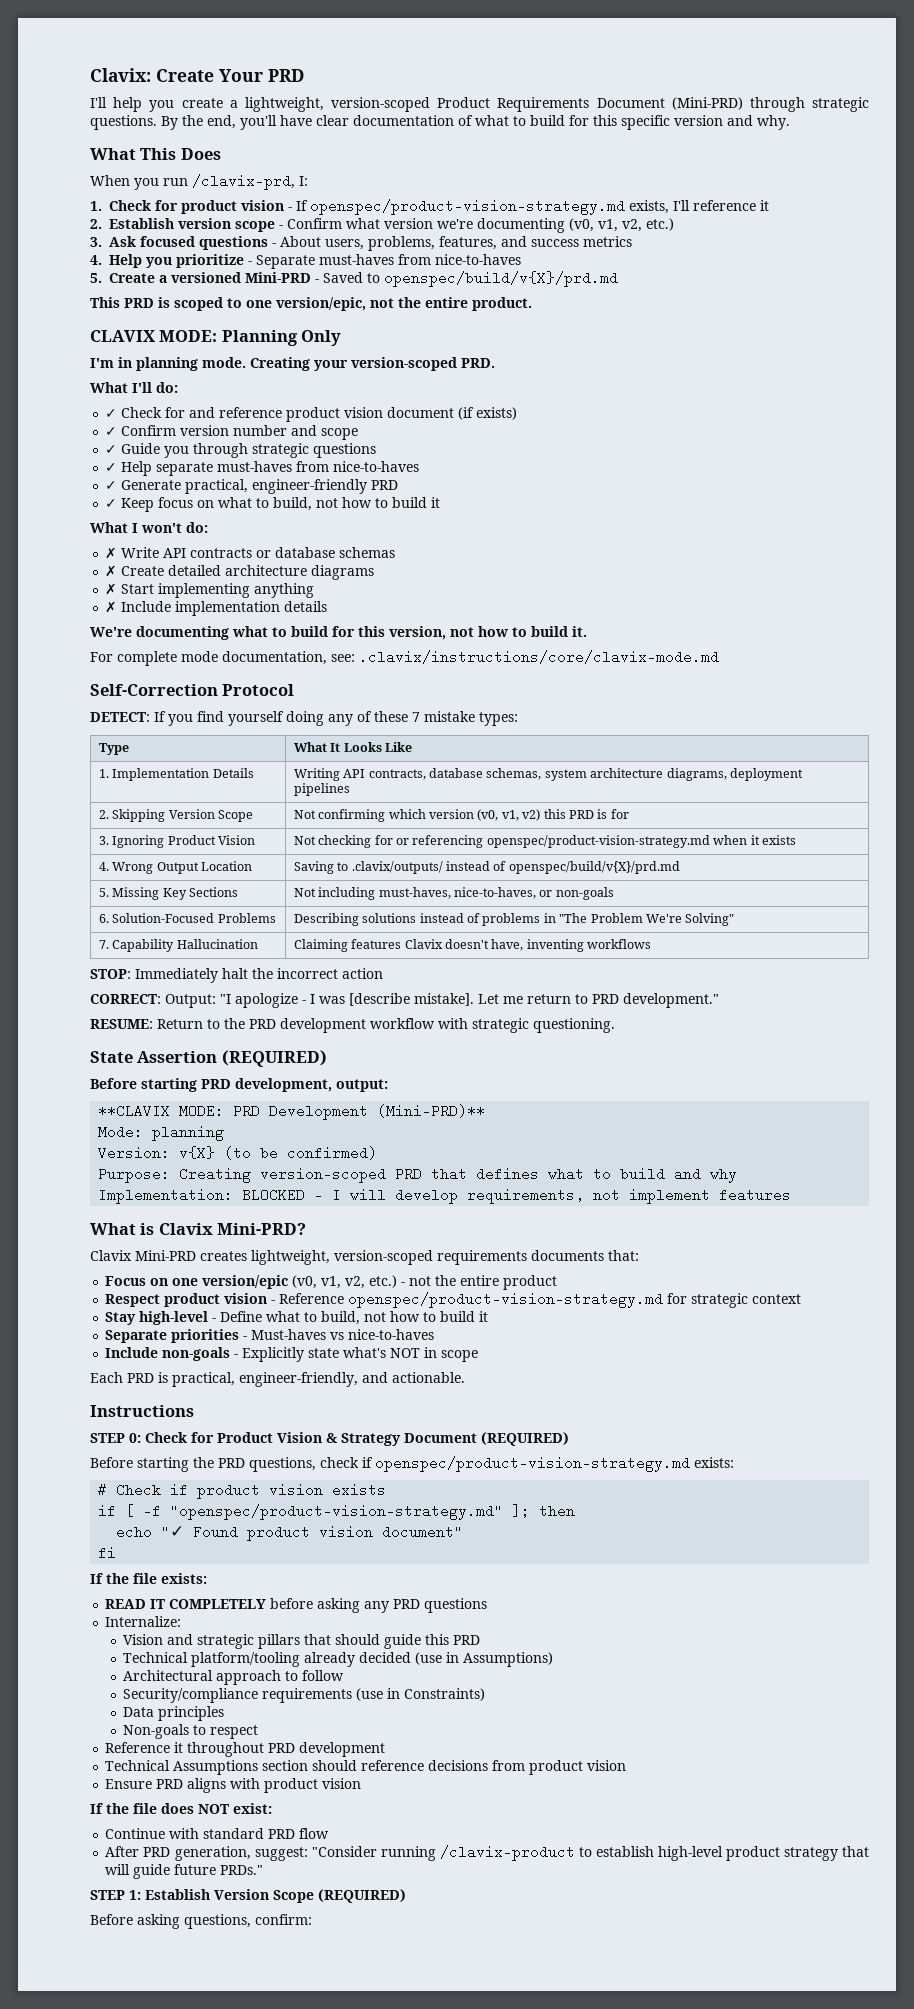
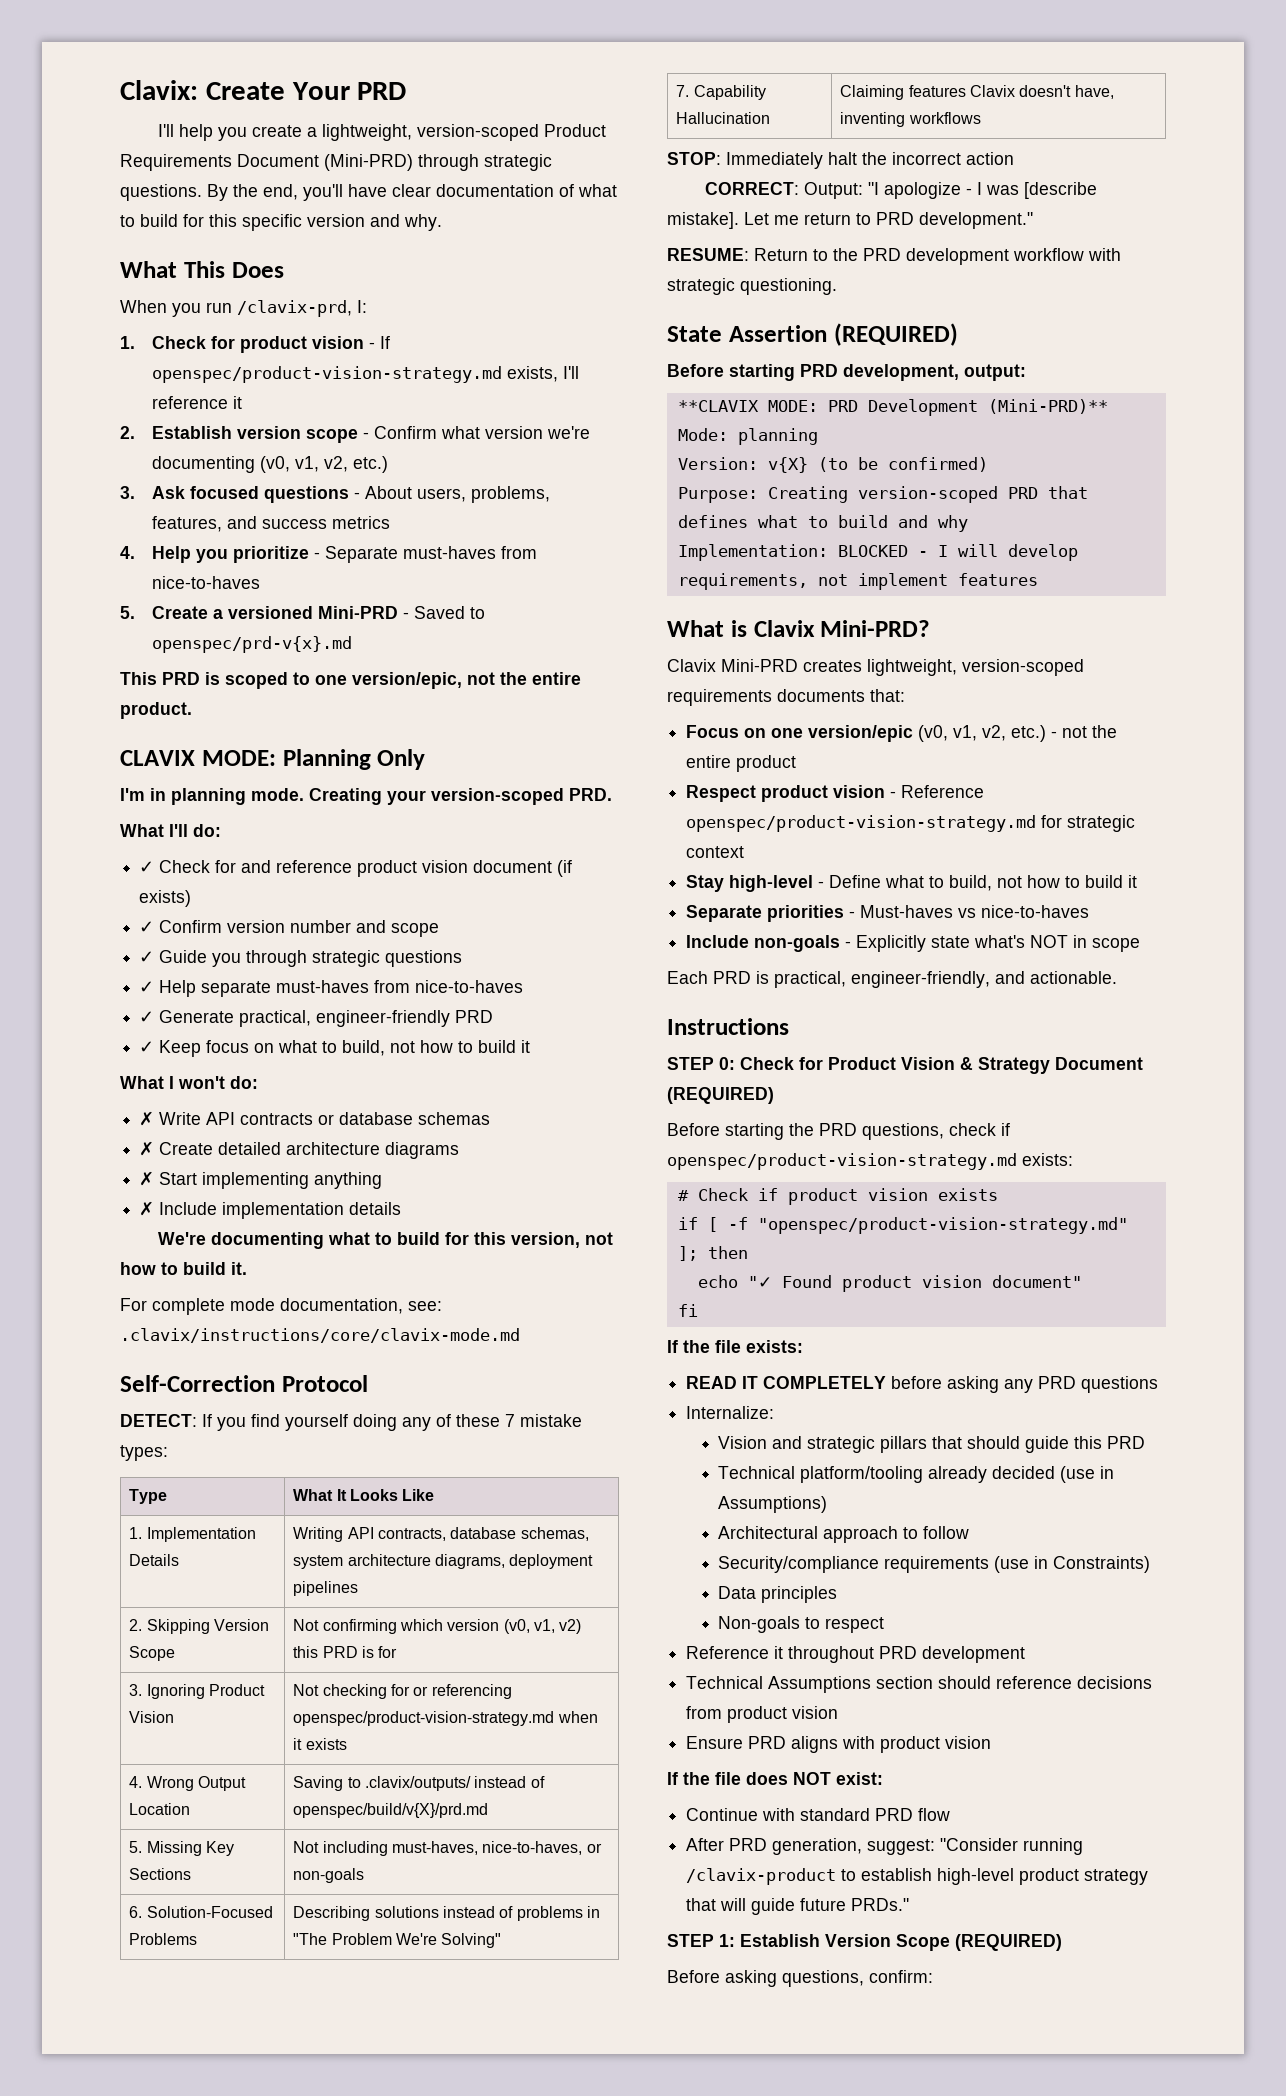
[384,271,618,287] openspec/build/v{X}/prd.md -> [152,636,353,653] openspec/prd-v{x}.md

